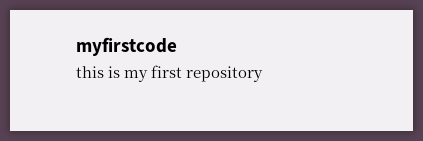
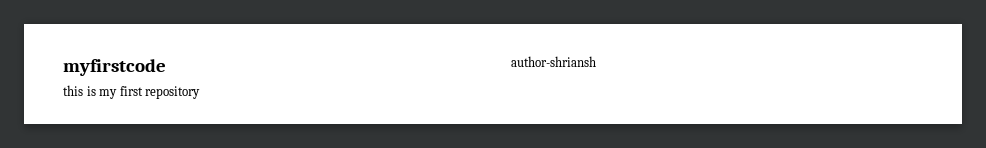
(264, 74) none -> [511,56,596,67] // author-shriansh

